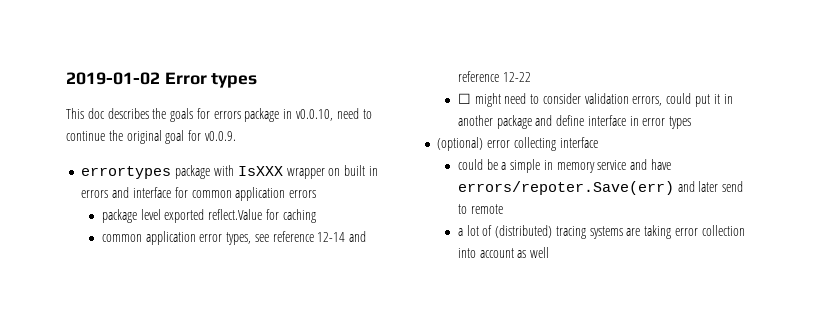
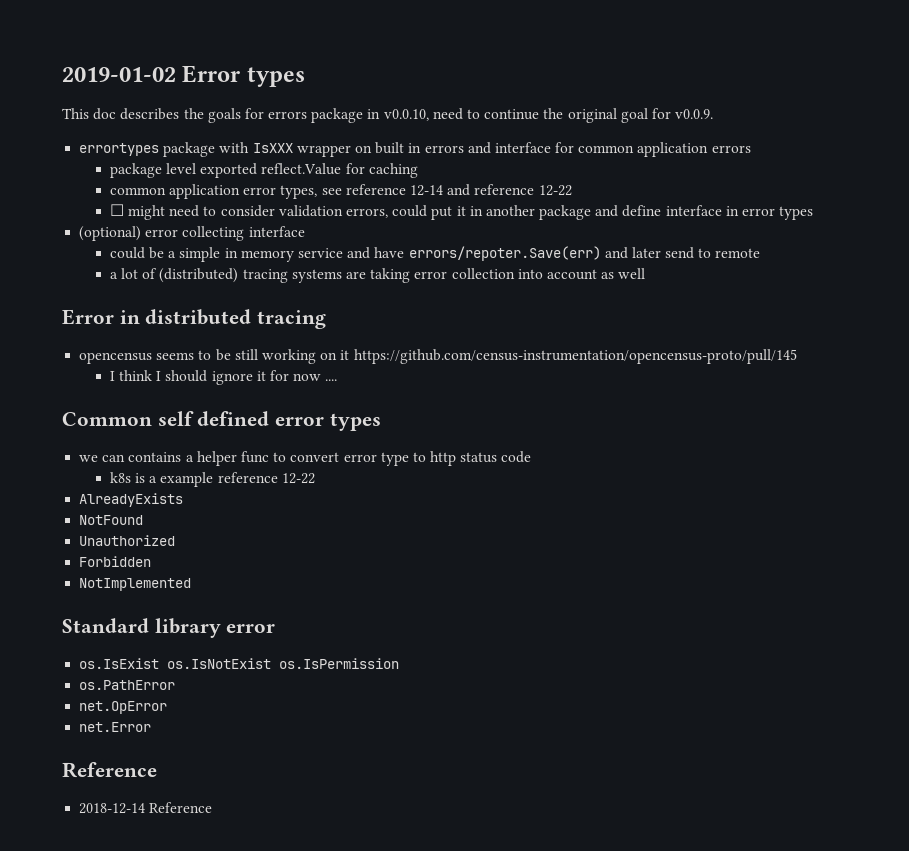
(550, 252) none -> [62,309,327,329] [79,349,797,364] [109,370,338,385] [62,411,381,431] [79,451,532,466] [109,472,315,487] [79,493,184,507] [79,515,144,525] [79,535,176,546] [79,556,152,567] [79,578,192,591] [62,618,276,638] [79,658,400,669] [79,680,176,690] [79,701,168,714] [79,722,152,732] [62,762,157,778] [79,802,213,814] // Error in distributed tracing // opencensus seems to be still working on it https://github.com/census-instrumentation/opencensus-proto/pull/145 // I think I should ignore it for now .... // Common self defined error types // we can contains a helper func to convert error type to http status code // k8s is a example reference 12-22 // AlreadyExists // NotFound // Unauthorized // Forbidden // NotImplemented // Standard library error // os.IsExist os.IsNotExist os.IsPermission // os.PathError // net.OpError // net.Error // Reference // 2018-12-14 Reference

